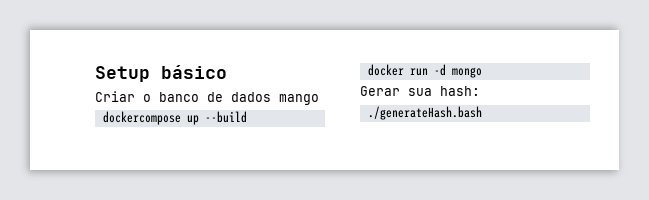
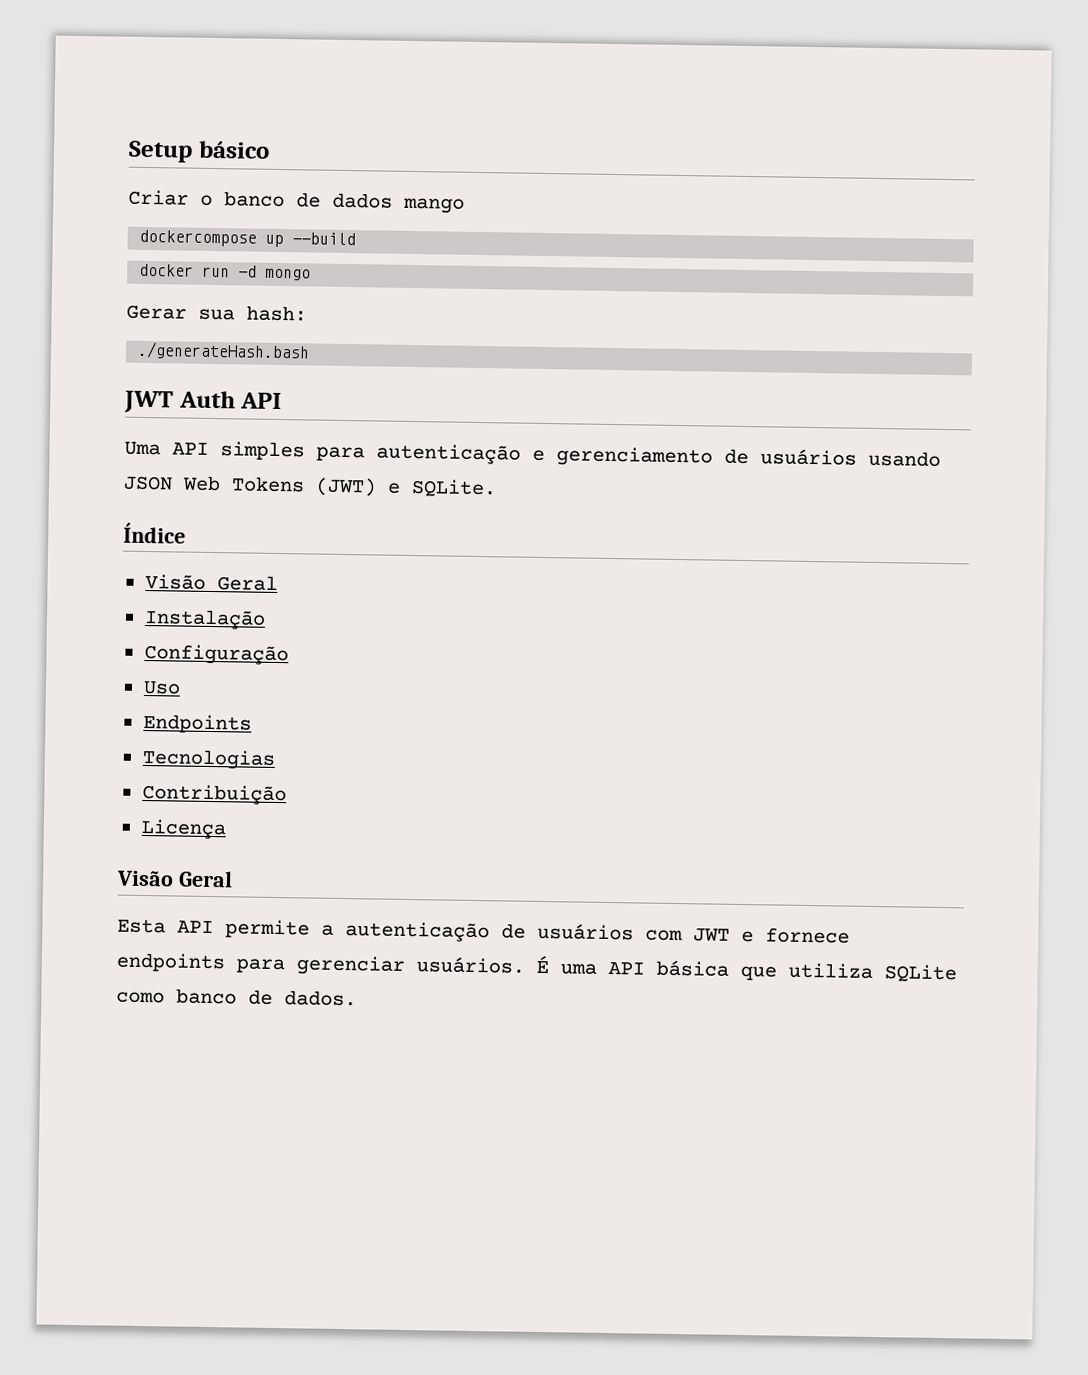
(482, 113) none -> [124,390,283,414] [124,441,941,468] [123,475,497,498] [123,522,186,544] [144,573,278,591] [143,608,266,630] [143,643,289,666] [142,680,181,695] [142,713,252,734] [141,748,276,770] [141,783,287,806] [140,818,226,840] [116,870,233,888] [117,918,850,944] [116,952,957,983] [116,988,357,1007] // JWT Auth API // Uma API simples para autenticação e gerenciamento de usuários usando JSON Web Tokens (JWT) e SQLite. // Índice // Visão Geral // Instalação // Configuração // Uso // Endpoints // Tecnologias // Contribuição // Licença // Visão Geral // Esta API permite a autenticação de usuários com JWT e fornece endpoints para gerenciar usuários. É uma API básica que utiliza SQLite como banco de dados.

